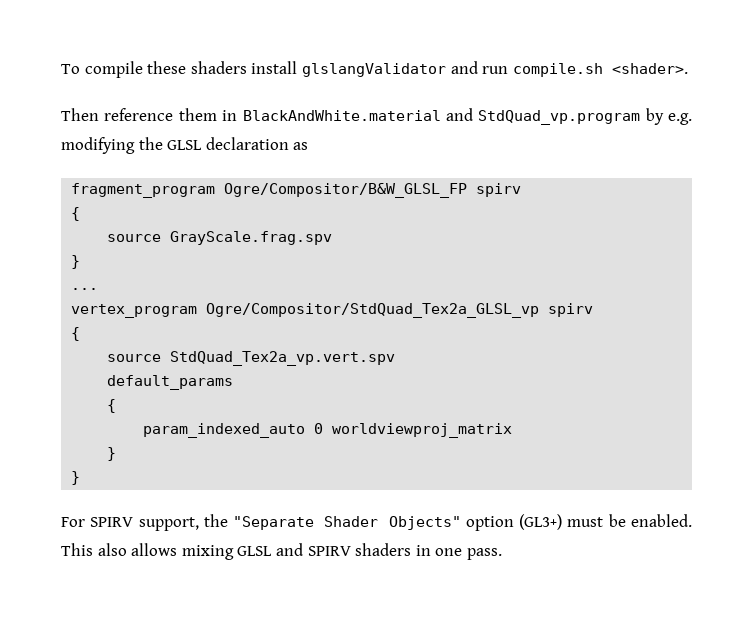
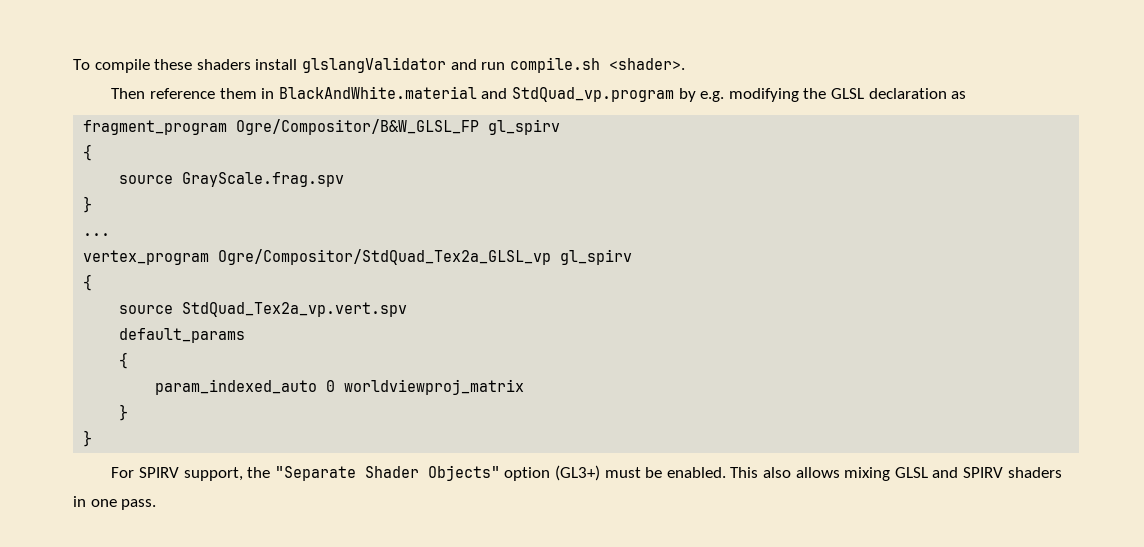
[476,183,522,197] spirv -> [488,119,561,135] gl_spirv
[548,303,594,317] spirv -> [560,249,633,265] gl_spirv

